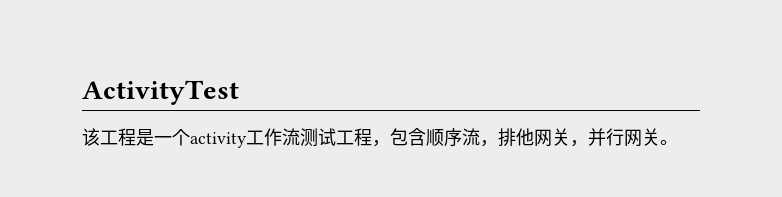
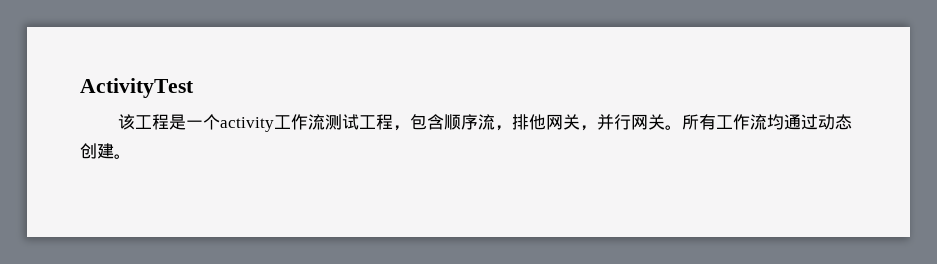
(678, 142) none -> [682,114,853,130] [80,143,131,159] 所有工作流均通过动态创建。

